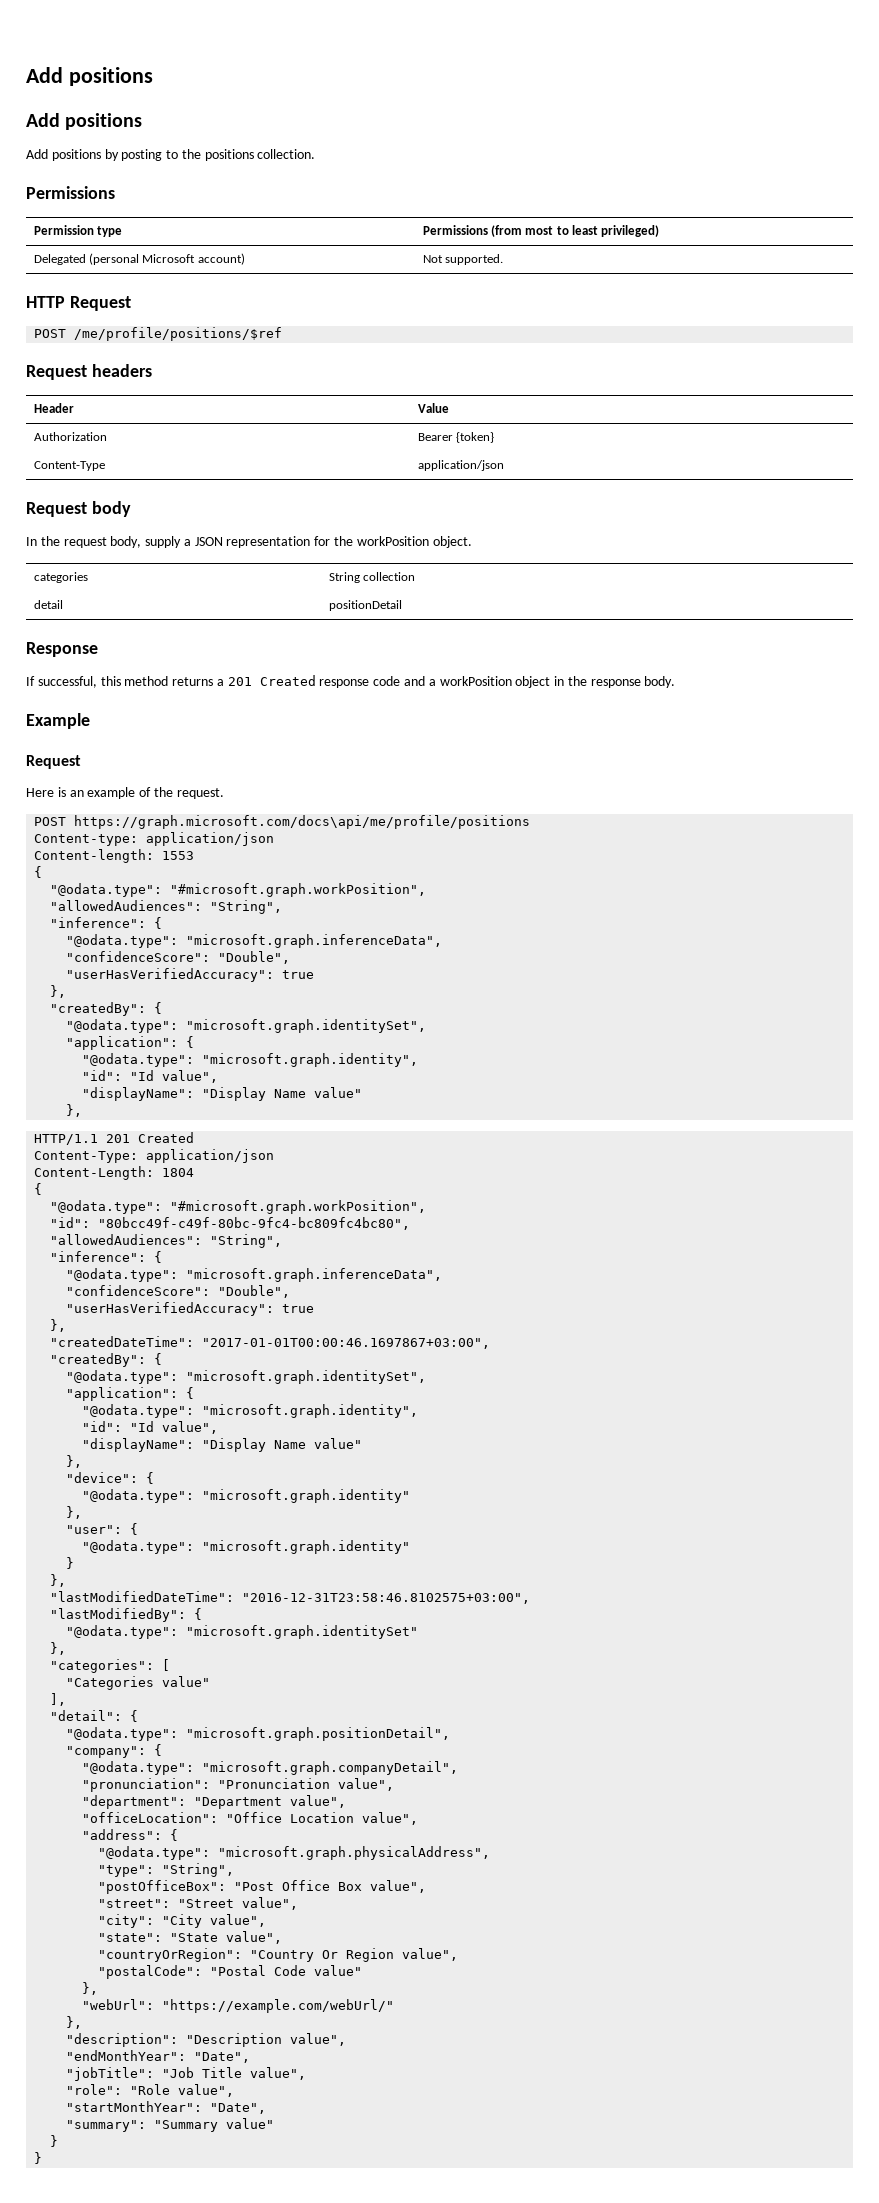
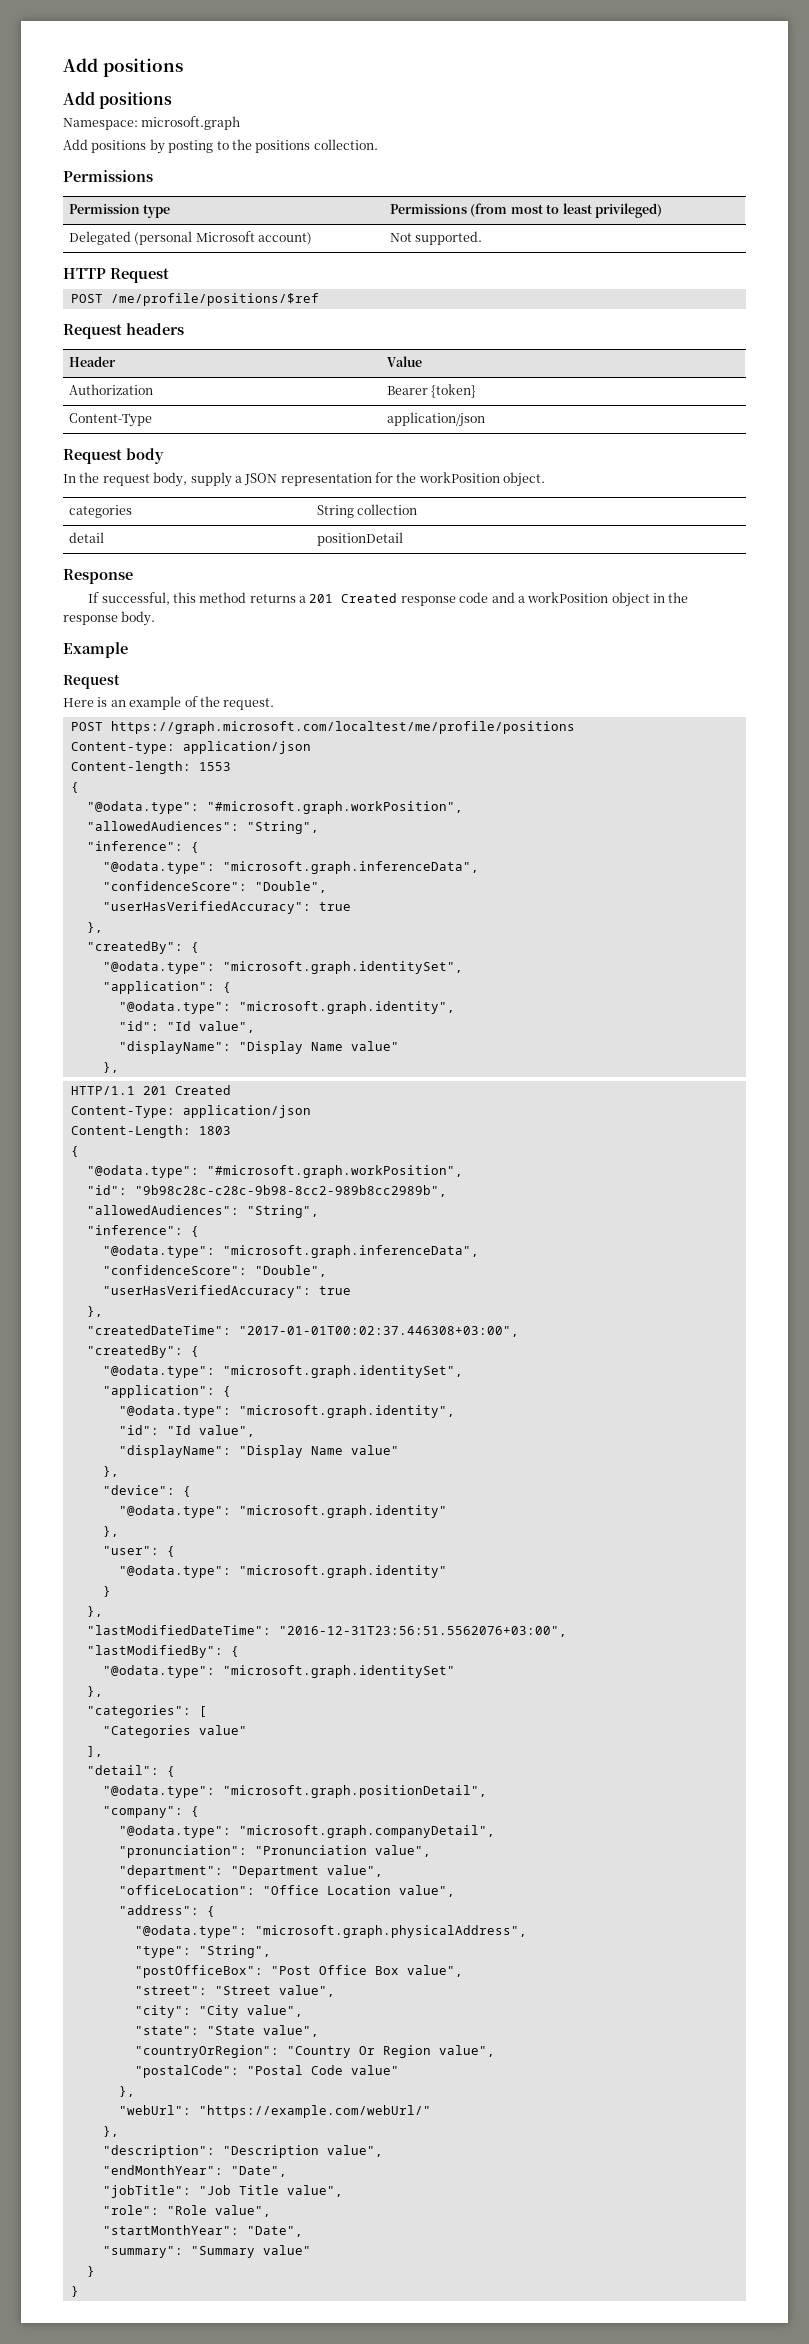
[26,67,153,86] [26,113,143,130] Add positions // Add positions -> [63,58,183,77] [63,91,173,109] [63,116,241,130] Add positions // Add positions // Namespace: microsoft.graph
[74,815,531,829] https://graph.microsoft.com/docs\api/me/profile/positions -> [110,721,575,734] https://graph.microsoft.com/localtest/me/profile/positions
[162,1168,195,1177] 1804 -> [198,1126,231,1135] 1803
[98,1217,411,1230] "80bcc49f-c49f-80bc-9fc4-bc809fc4bc80", -> [134,1185,447,1197] "9b98c28c-c28c-9b98-8cc2-989b8cc2989b",
[202,1338,491,1349] "2017-01-01T00:00:46.1697867+03:00", -> [238,1326,519,1337] "2017-01-01T00:02:37.446308+03:00",
[242,1593,531,1604] "2016-12-31T23:58:46.8102575+03:00", -> [278,1626,567,1637] "2016-12-31T23:56:51.5562076+03:00",

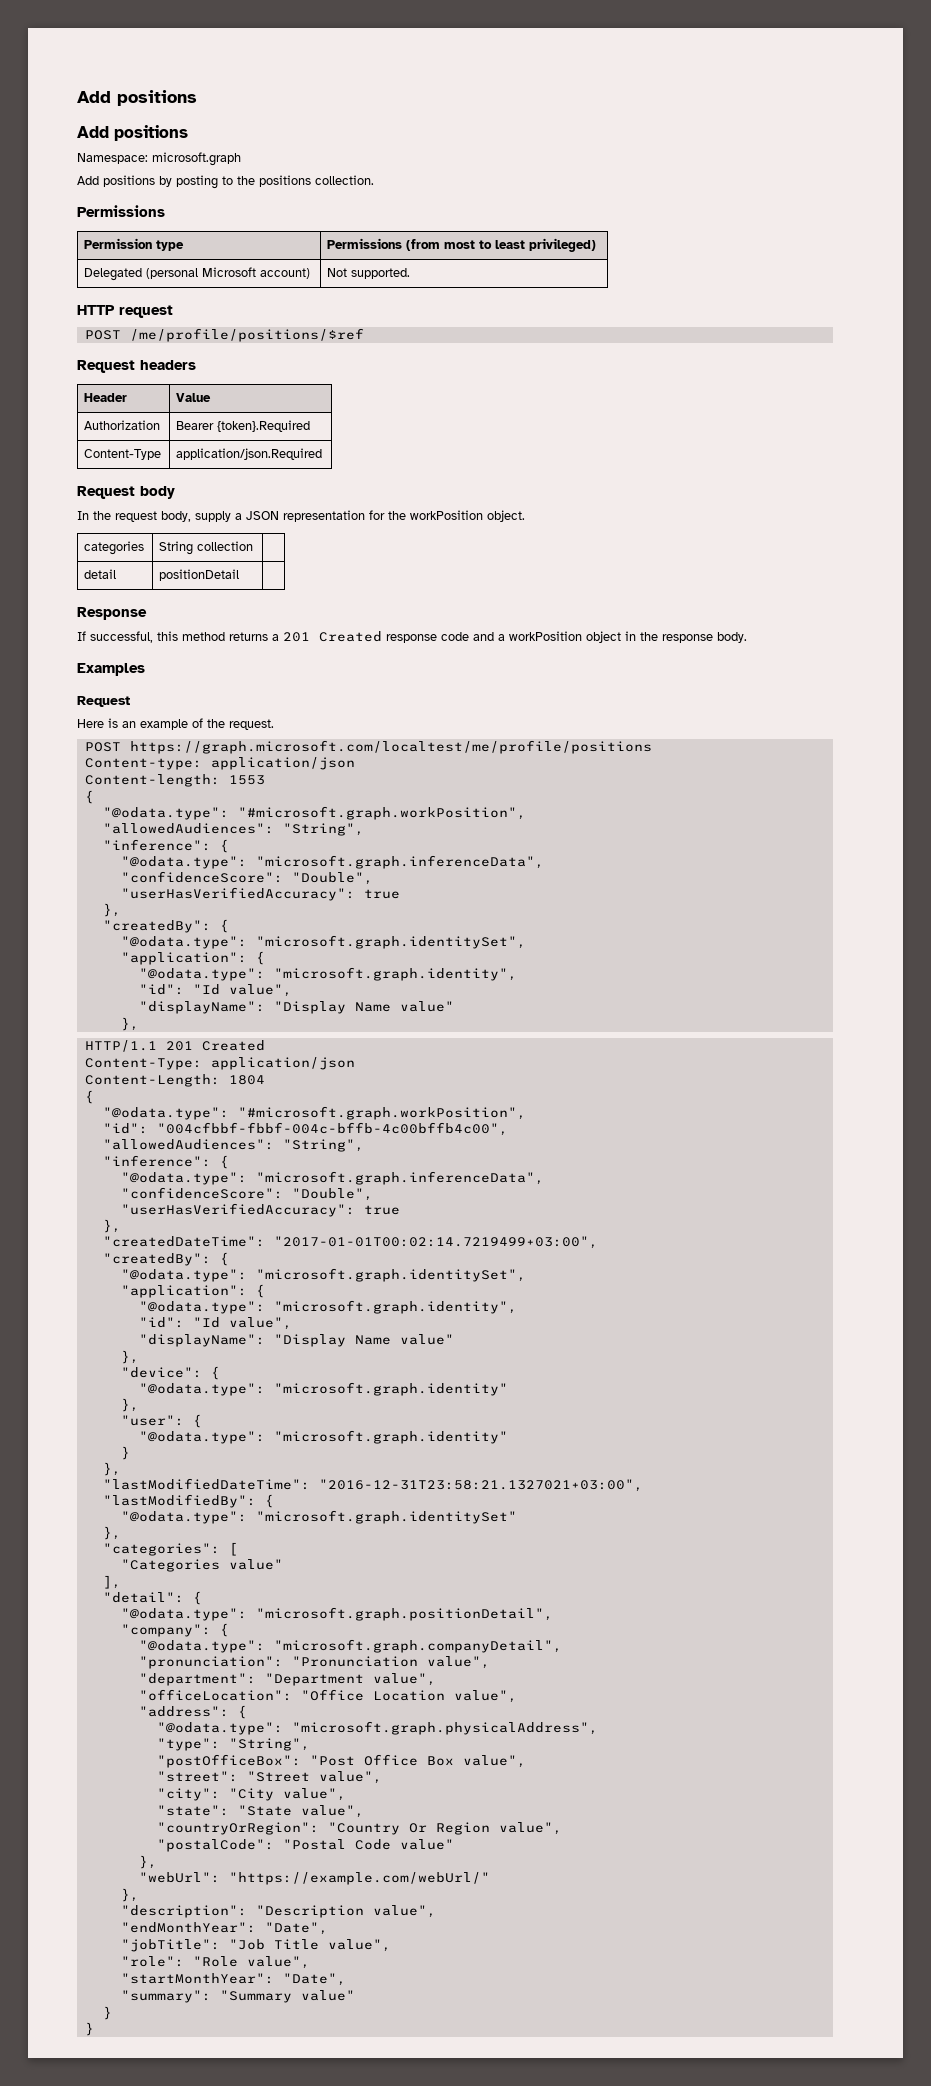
[110,268,169,283] Request -> [119,305,173,318] request
[431,384,477,398] {token} -> [217,420,311,432] {token}.Required
[387,412,486,427] application/json -> [176,448,323,460] application/json.Required
[63,642,128,658] Example -> [77,663,145,676] Examples
[198,1126,231,1135] 1803 -> [228,1075,265,1085] 1804
[134,1185,447,1197] "9b98c28c-c28c-9b98-8cc2-989b8cc2989b", -> [156,1122,508,1136] "004cfbbf-fbbf-004c-bffb-4c00bffb4c00",
[238,1326,519,1337] "2017-01-01T00:02:37.446308+03:00", -> [273,1236,598,1249] "2017-01-01T00:02:14.7219499+03:00",
[278,1626,567,1637] "2016-12-31T23:56:51.5562076+03:00", -> [318,1479,643,1492] "2016-12-31T23:58:21.1327021+03:00",

